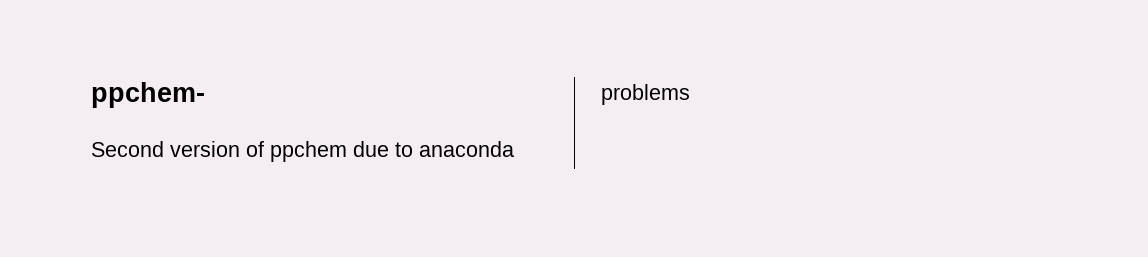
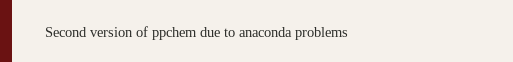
[91,82,205,108] ppchem- // -> (45, 32) none

